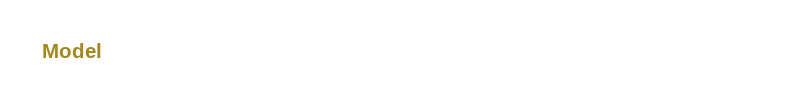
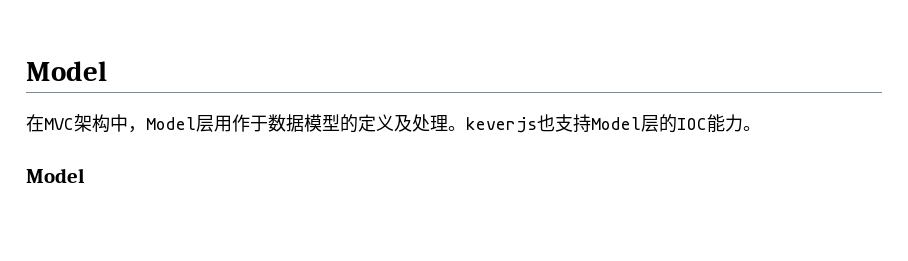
[42,43,102,58] Model -> [26,61,107,81] [26,114,761,133] [26,168,85,183] Model // 在MVC架构中，Model层用作于数据模型的定义及处理。keverjs也支持Model层的IOC能力。 // Model

